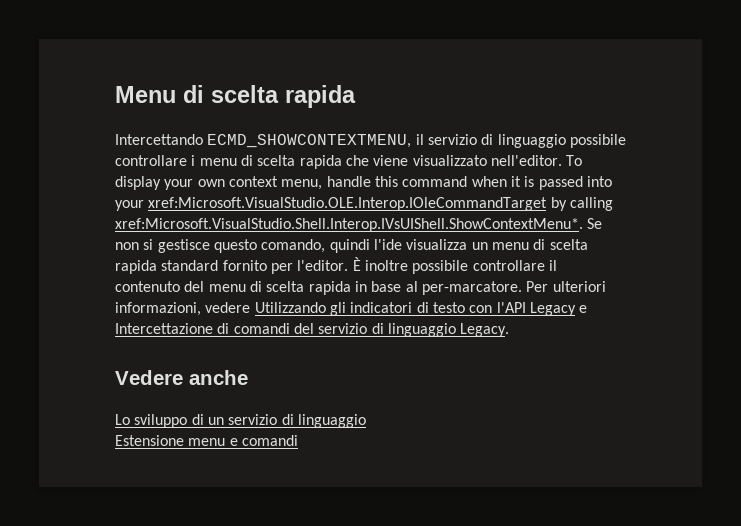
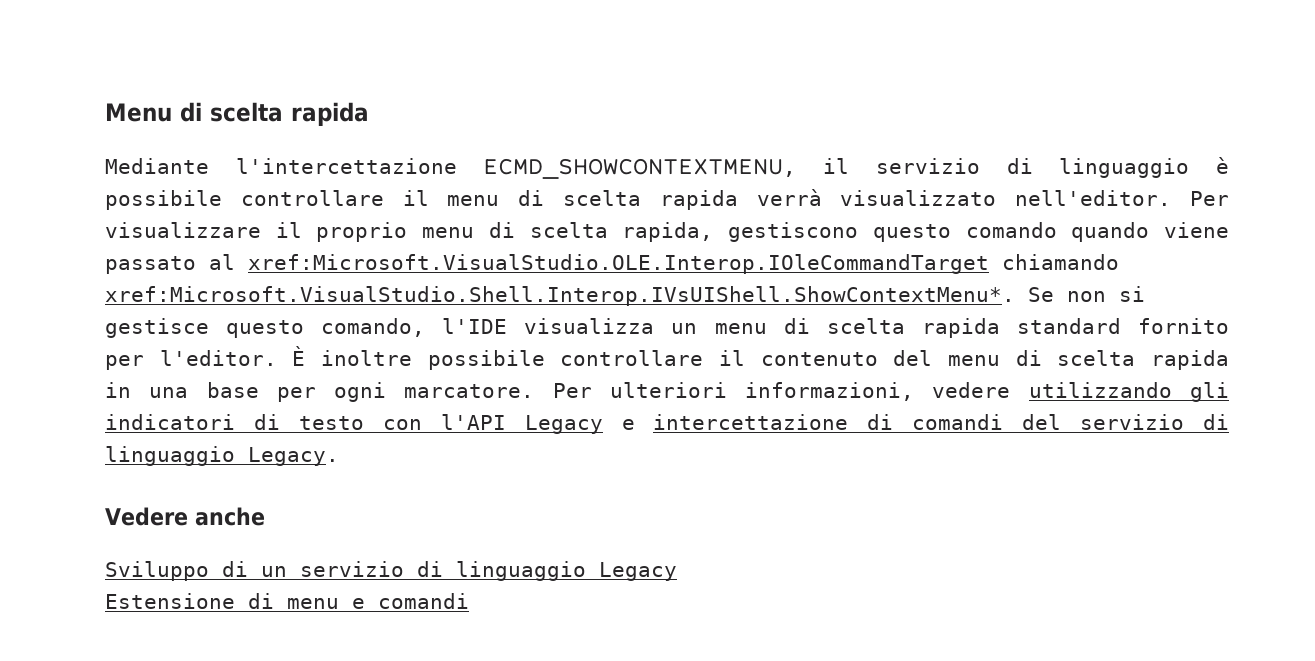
[115,134,203,145] Intercettando -> [105,158,457,174] Mediante l'intercettazione
[569,134,626,148] [115,155,583,169] [115,176,612,190] [115,197,613,211] possibile controllare i menu di scelta rapida che viene visualizzato nell'editor. To display your own context menu, handle this command when it is passed into your xref:Microsoft.VisualStudio.OLE.Interop.IOleCommandTarget by calling -> [1216,157,1229,174] [105,189,1229,210] [105,222,1230,242] [105,254,1119,274] è possibile controllare il menu di scelta rapida verrà visualizzato nell'editor. Per visualizzare il proprio menu di scelta rapida, gestiscono questo comando quando viene passato al xref:Microsoft.VisualStudio.OLE.Interop.IOleCommandTarget chiamando
[329,239,402,253] quindi l'ide -> [442,318,508,334] l'IDE
[371,281,522,295] base al per-marcatore. -> [149,382,535,402] una base per ogni marcatore.
[254,302,326,313] Utilizzando -> [1028,382,1172,398] utilizzando
[115,323,213,334] Intercettazione -> [653,414,849,430] intercettazione
[115,414,188,428] Lo sviluppo -> [105,561,209,581] Sviluppo
(366, 421) none -> [599,562,677,581] Legacy
(184, 440) none -> [248,593,274,609] di

